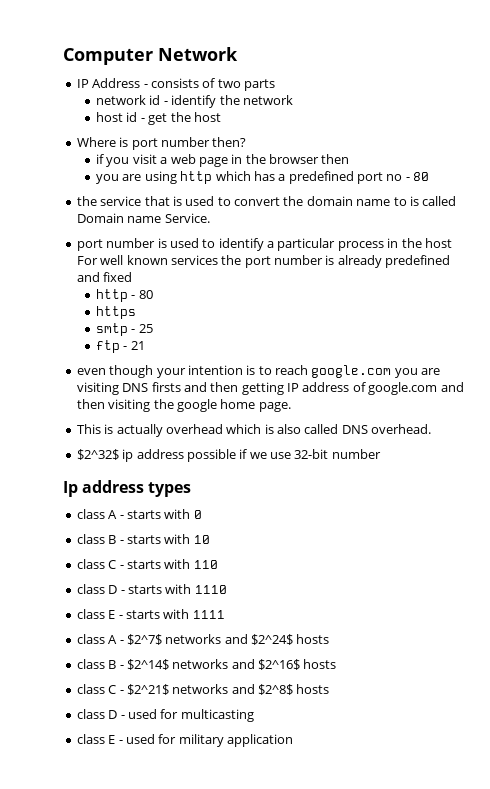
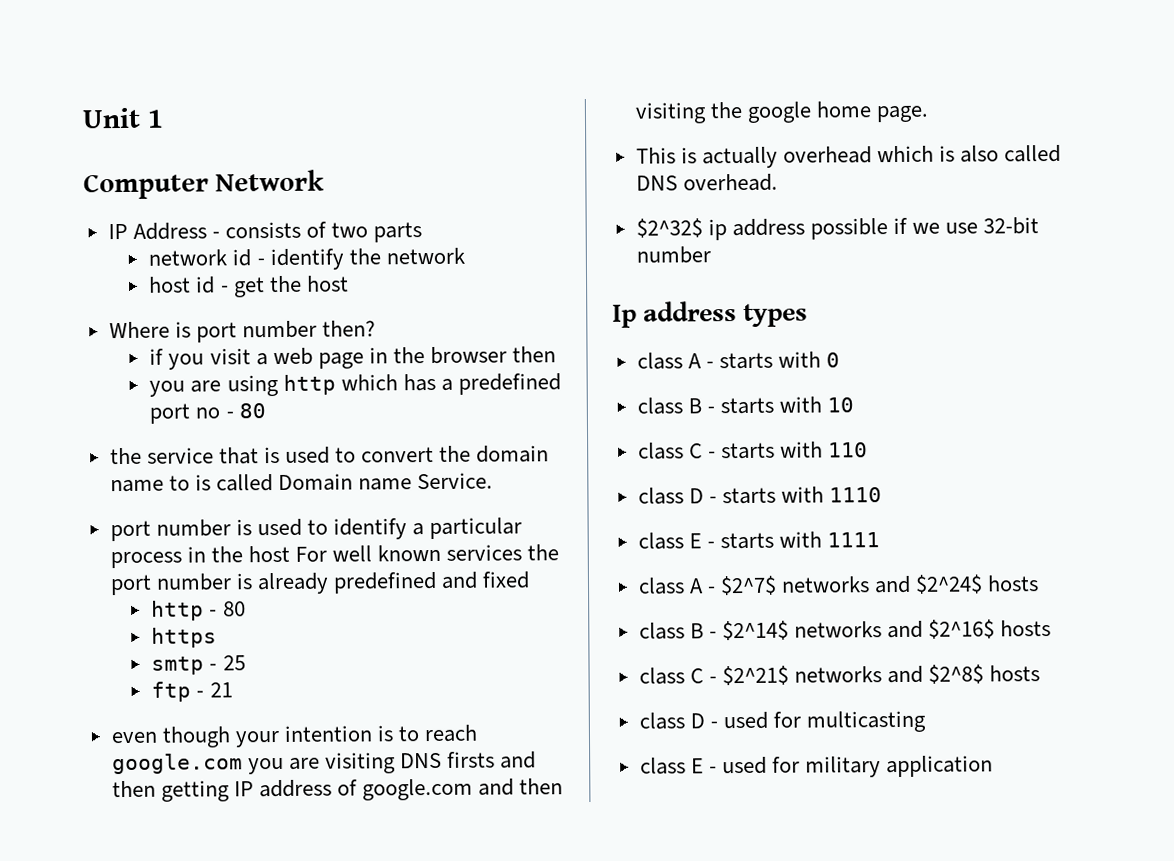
(63, 56) none -> [82,107,164,129] Unit 1 //

